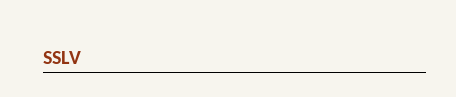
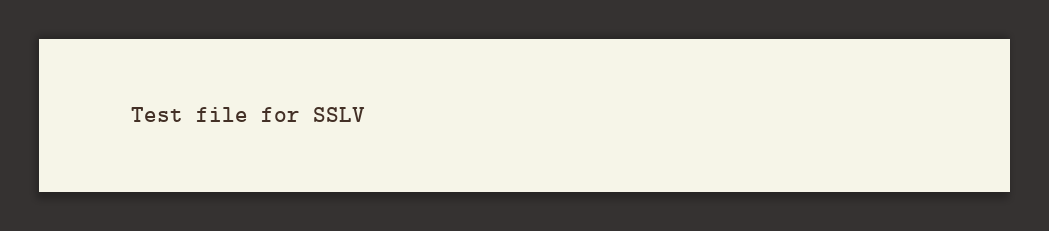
(43, 57) none -> [131,107,300,122] Test file for

